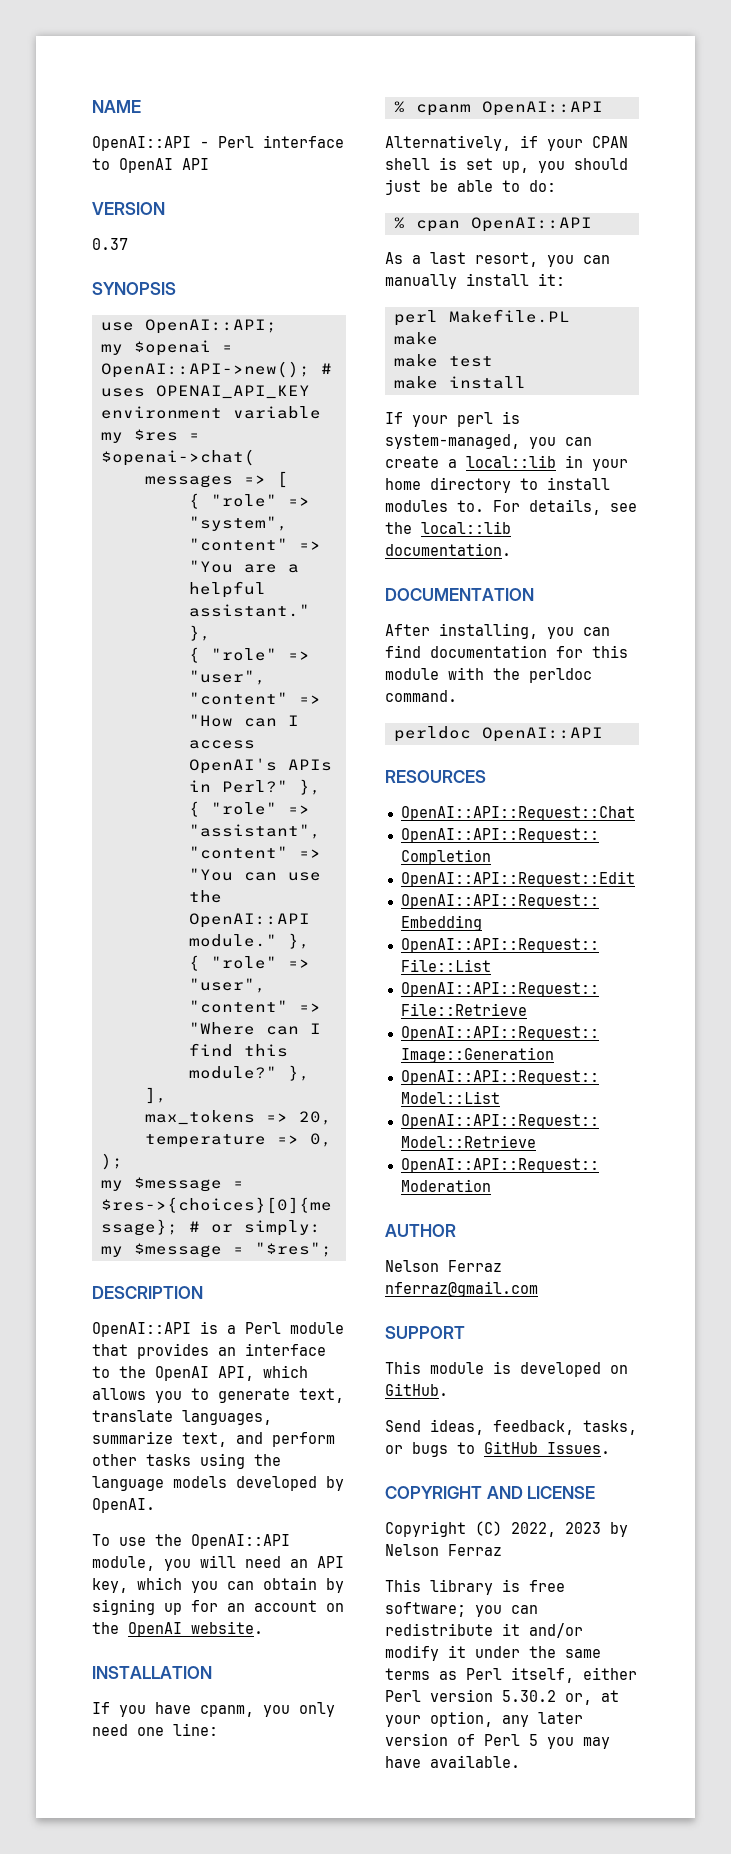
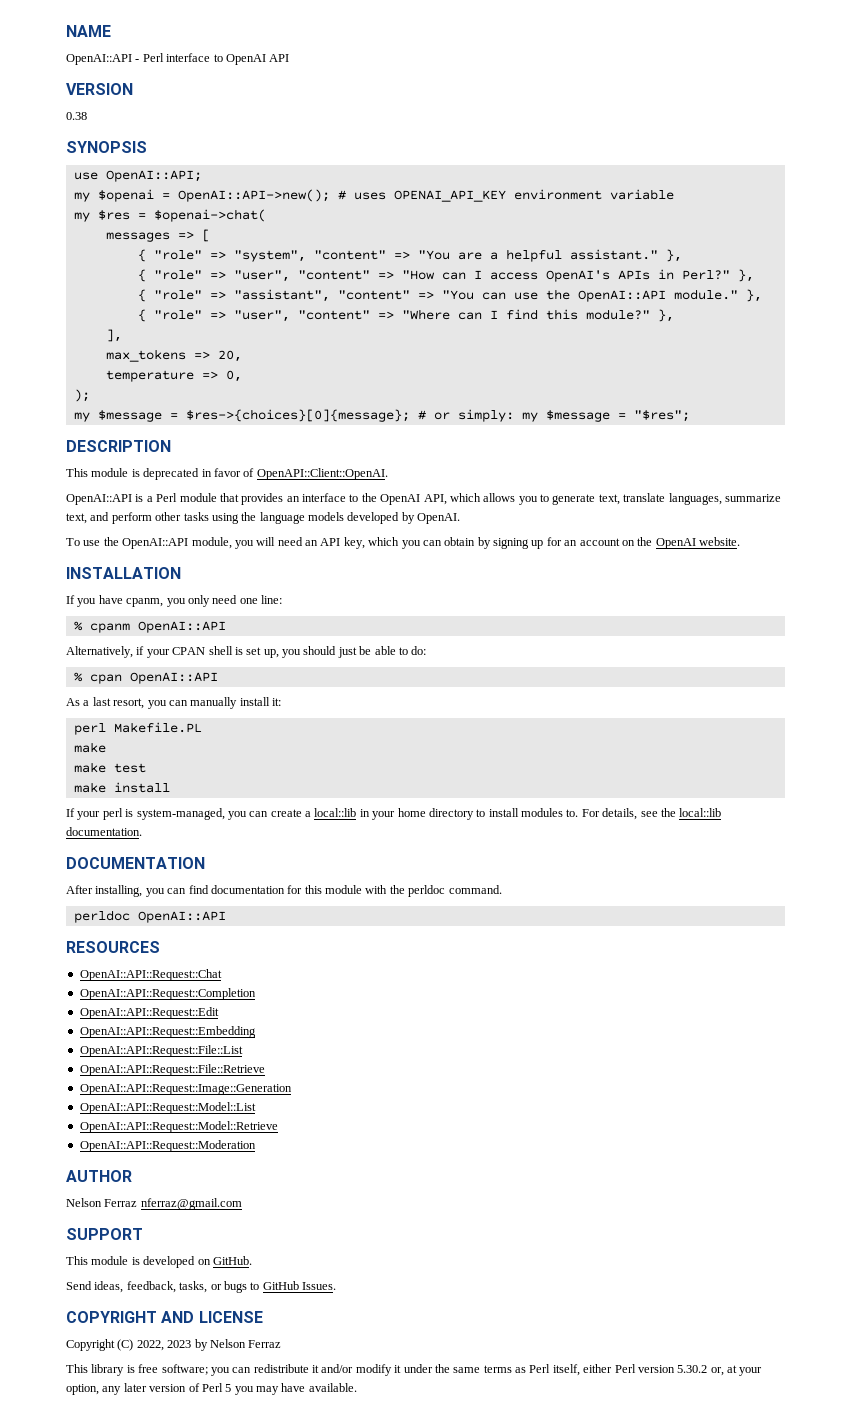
[92,238,128,250] 0.37 -> [66,112,87,120] 0.38
(203, 1292) none -> [66,468,388,480] // This module is deprecated in favor of OpenAPI::Client::OpenAI.

